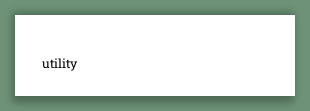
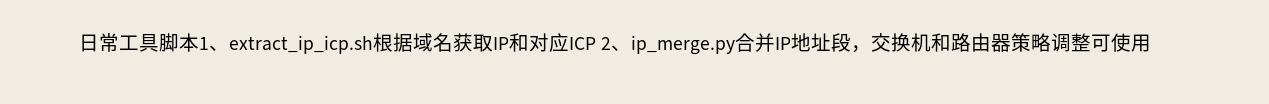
[42,58,78,71] utility -> [79,33,1152,55] 日常工具脚本1、extract_ip_icp.sh根据域名获取IP和对应ICP 2、ip_merge.py合并IP地址段，交换机和路由器策略调整可使用

